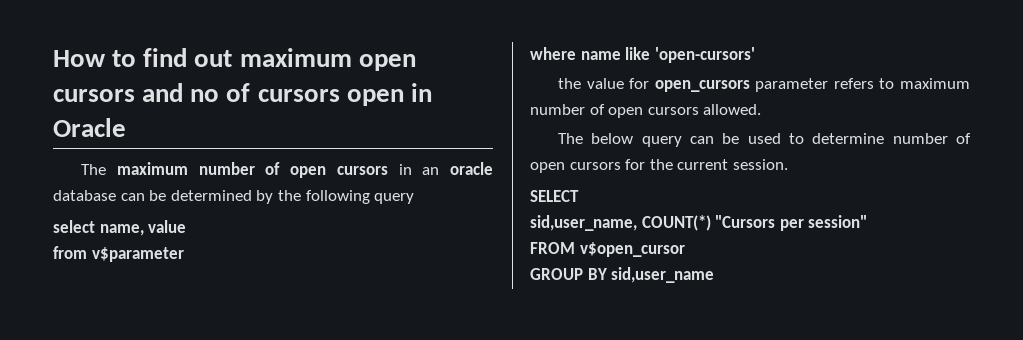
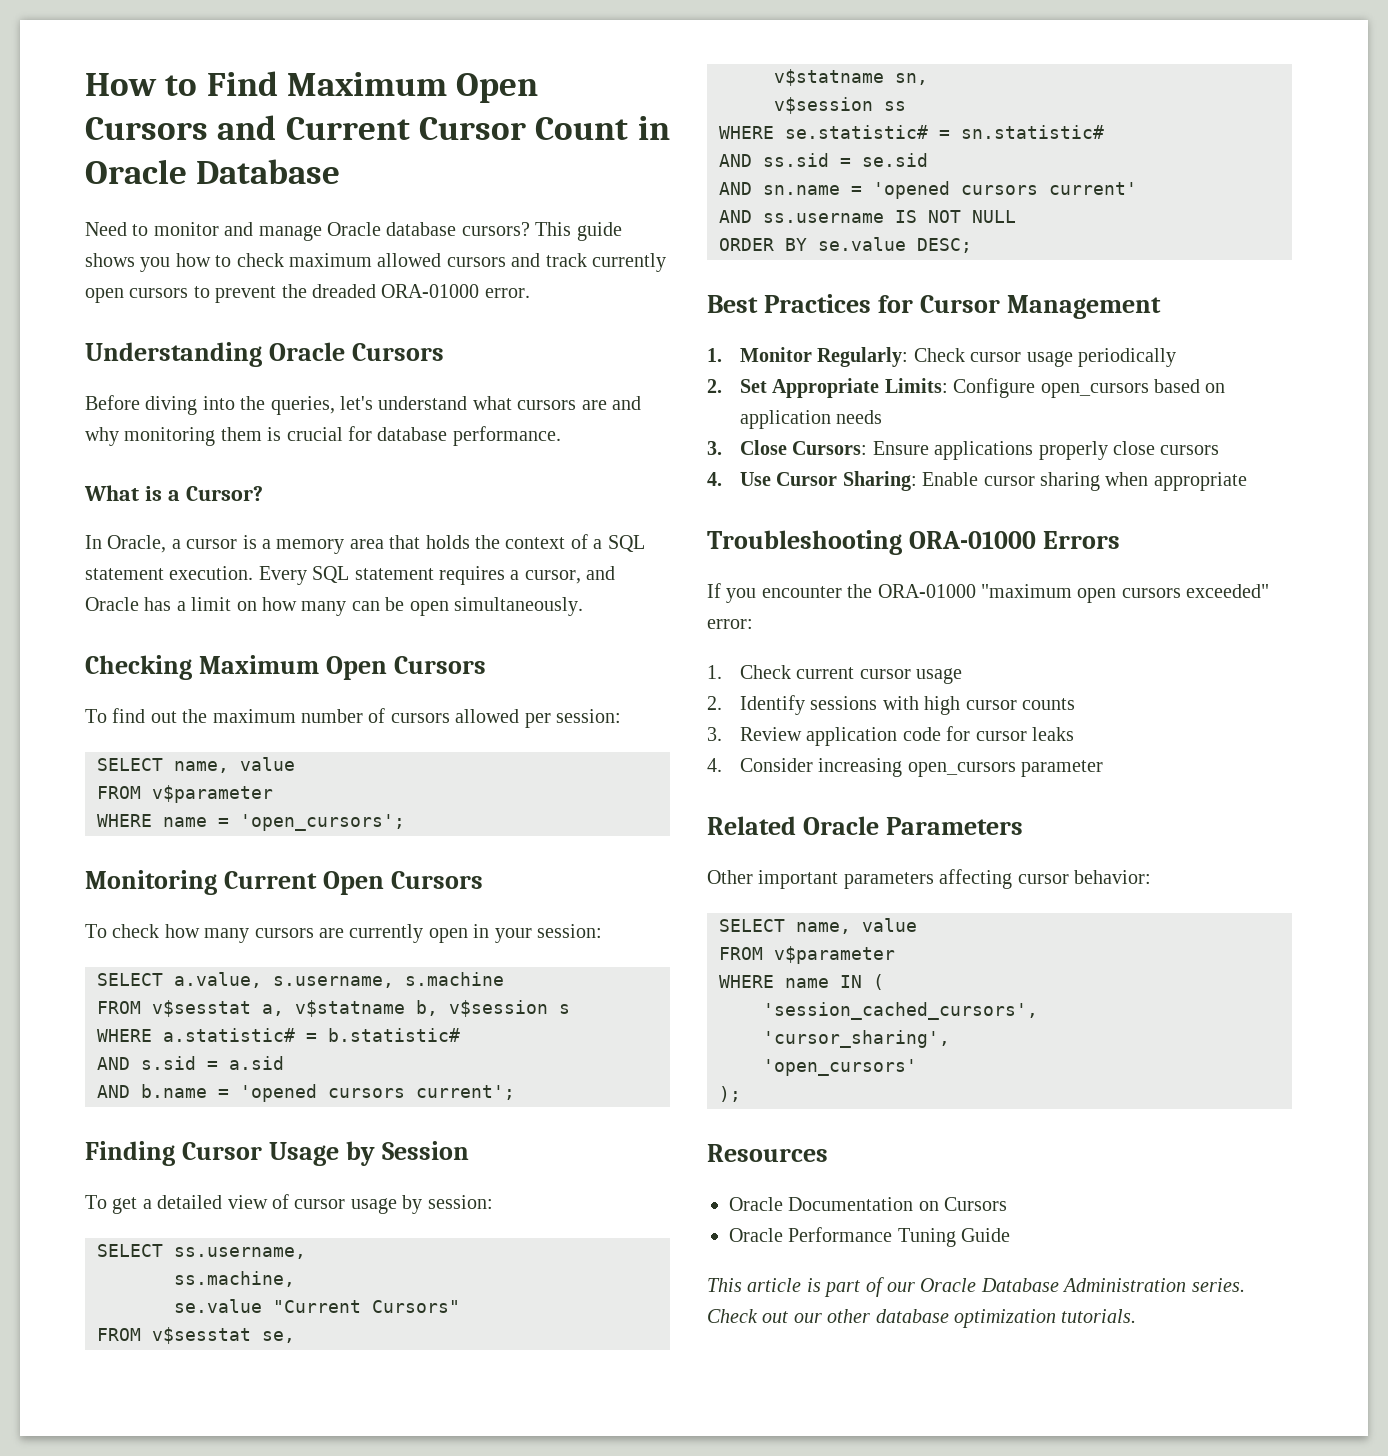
[143,48,416,71] [53,83,432,106] [53,118,126,137] [81,162,493,178] [53,190,415,204] [53,220,187,236] [53,246,184,262] [530,47,755,63] [558,78,970,92] [530,104,762,118] [558,133,971,147] [530,159,788,173] [530,190,579,202] [530,215,868,231] [530,242,685,257] [530,267,715,283] find out maximum open cursors and no of cursors open in Oracle // The maximum number of open cursors in an oracle database can be determined by the following query // select name, value // from v$parameter // where name like 'open-cursors' // the value for open_cursors parameter refers to maximum number of open cursors allowed. // The below query can be used to determine number of open cursors for the current session. // SELECT // sid,user_name, COUNT(*) "Cursors per session" // FROM v$open_cursor // GROUP BY sid,user_name -> [206,71,539,103] [85,115,670,140] [85,159,341,184] [85,222,622,241] [85,253,666,272] [85,284,530,303] [85,342,444,367] [85,395,641,415] [85,426,561,446] [84,485,263,501] [85,534,645,554] [85,566,616,585] [85,597,583,616] [85,655,486,680] [85,708,621,728] [97,757,295,773] [97,785,273,803] [97,814,405,831] [85,870,483,895] [85,924,602,943] [97,972,504,988] [97,1000,570,1017] [97,1028,460,1042] [97,1056,284,1070] [97,1084,515,1102] [85,1141,469,1166] [85,1194,493,1214] [97,1244,306,1259] [174,1271,295,1287] [174,1299,460,1313] [97,1327,295,1344] [774,69,928,86] [774,97,906,114] [719,125,1104,139] [719,153,928,167] [719,181,1137,199] [719,210,1016,223] [719,237,972,253] [707,294,1161,319] [707,347,1176,367] [707,378,1226,398] [739,410,883,429] [707,440,1220,460] [707,471,1247,491] [707,530,1120,555] [707,583,1270,603] [707,619,753,629] [707,665,963,684] [707,695,1075,715] [707,726,1074,746] [707,758,1104,777] [707,816,1023,835] [707,869,1151,889] [719,918,917,934] [719,946,895,964] [719,974,884,990] [763,1002,1038,1020] [763,1030,950,1048] [763,1059,917,1076] [719,1086,741,1102] [707,1144,828,1162] [729,1197,1008,1211] [729,1227,1011,1247] [707,1277,1245,1297] [707,1309,1137,1328] Find Maximum Open Cursors and Current Cursor Count in Oracle Database // Need to monitor and manage Oracle database cursors? This guide shows you how to check maximum allowed cursors and track currently open cursors to prevent the dreaded ORA-01000 error. // Understanding Oracle Cursors // Before diving into the queries, let's understand what cursors are and why monitoring them is crucial for database performance. // What is a Cursor? // In Oracle, a cursor is a memory area that holds the context of a SQL statement execution. Every SQL statement requires a cursor, and Oracle has a limit on how many can be open simultaneously. // Checking Maximum Open Cursors // To find out the maximum number of cursors allowed per session: // SELECT name, value // FROM v$parameter // WHERE name = 'open_cursors'; // Monitoring Current Open Cursors // To check how many cursors are currently open in your session: // SELECT a.value, s.username, s.machine // FROM v$sesstat a, v$statname b, v$session s // WHERE a.statistic# = b.statistic# // AND s.sid = a.sid // AND b.name = 'opened cursors current'; // Finding Cursor Usage by Session // To get a detailed view of cursor usage by session: // SELECT ss.username, // ss.machine, // se.value "Current Cursors" // FROM v$sesstat se, // v$statname sn, // v$session ss // WHERE se.statistic# = sn.statistic# // AND ss.sid = se.sid // AND sn.name = 'opened cursors current' // AND ss.username IS NOT NULL // ORDER BY se.value DESC; // Best Practices for Cursor Management // 1. Monitor Regularly: Check cursor usage periodically // 2. Set Appropriate Limits: Configure open_cursors based on application needs // 3. Close Cursors: Ensure applications properly close cursors // 4. Use Cursor Sharing: Enable cursor sharing when appropriate // Troubleshooting ORA-01000 Errors // If you encounter the ORA-01000 "maximum open cursors exceeded" error: // 1. Check current cursor usage // 2. Identify sessions with high cursor counts // 3. Review application code for cursor leaks // 4. Consider increasing open_cursors parameter // Related Oracle Parameters // Other important parameters affecting cursor behavior: // SELECT name, value // FROM v$parameter // WHERE name IN ( // 'session_cached_cursors', // 'cursor_sharing', // 'open_cursors' // ); // Resources // Oracle Documentation on Cursors // Oracle Performance Tuning Guide // This article is part of our Oracle Database Administration series. Check out our other database optimization tutorials.

